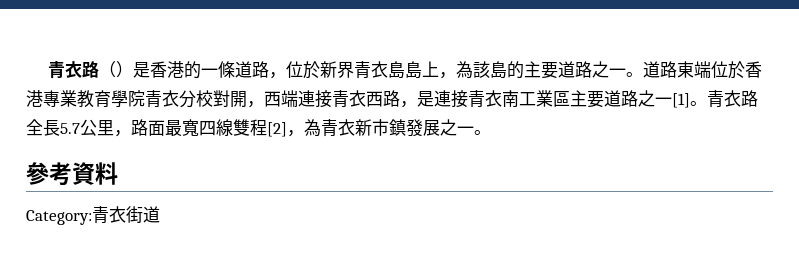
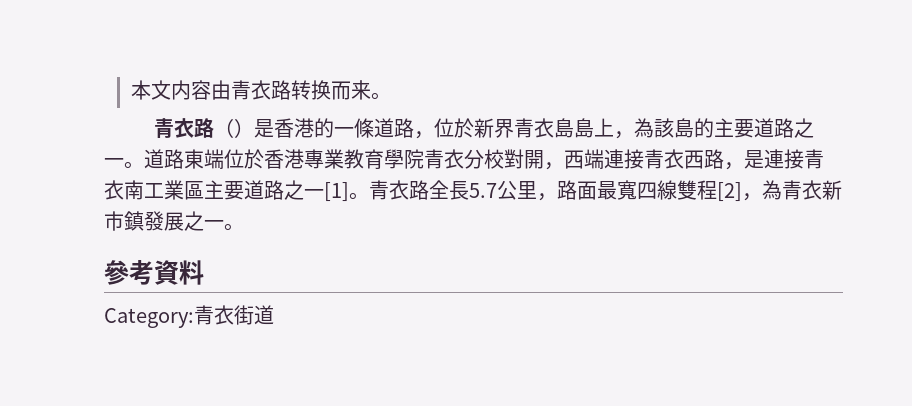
(48, 70) none -> [131,80,392,100] 本文内容由青衣路转换而来。 //

